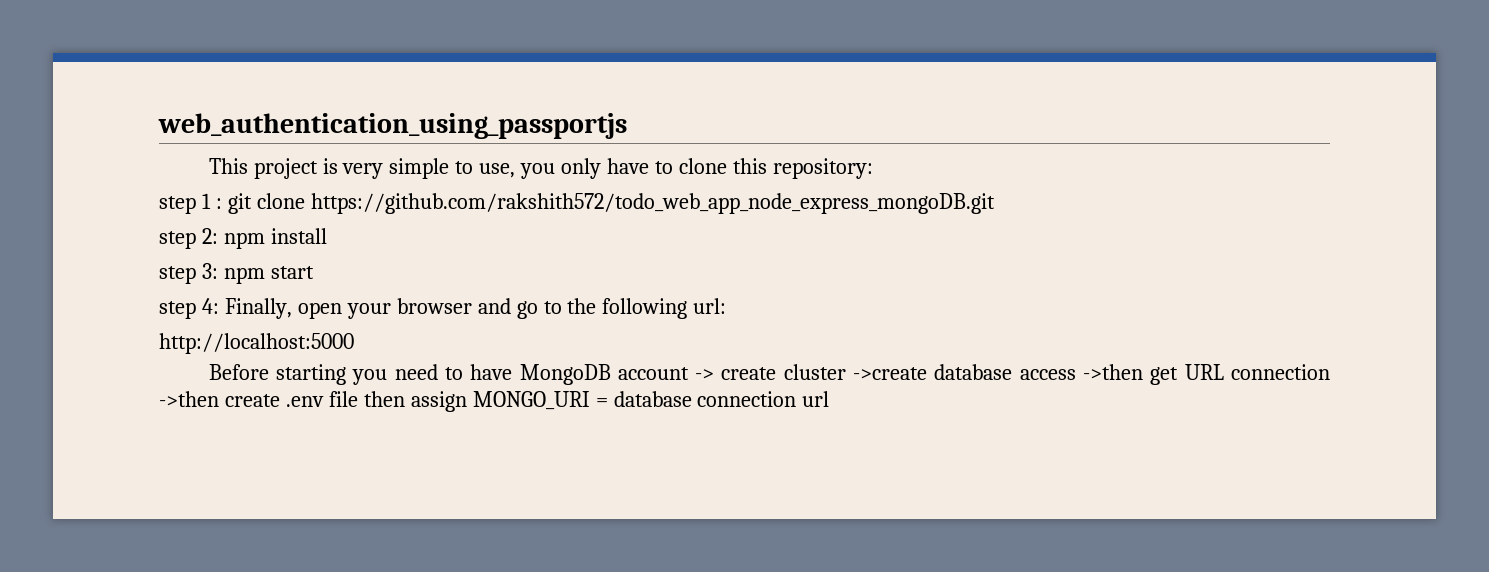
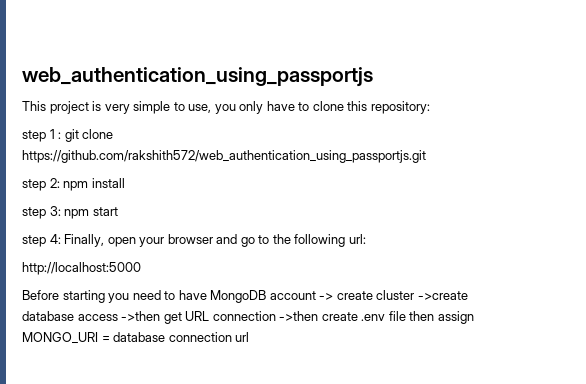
[310,193,995,214] https://github.com/rakshith572/todo_web_app_node_express_mongoDB.git -> [22,150,426,163] https://github.com/rakshith572/web_authentication_using_passportjs.git

